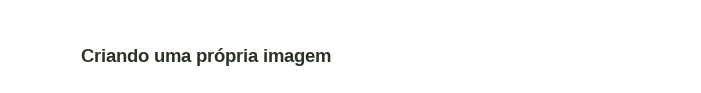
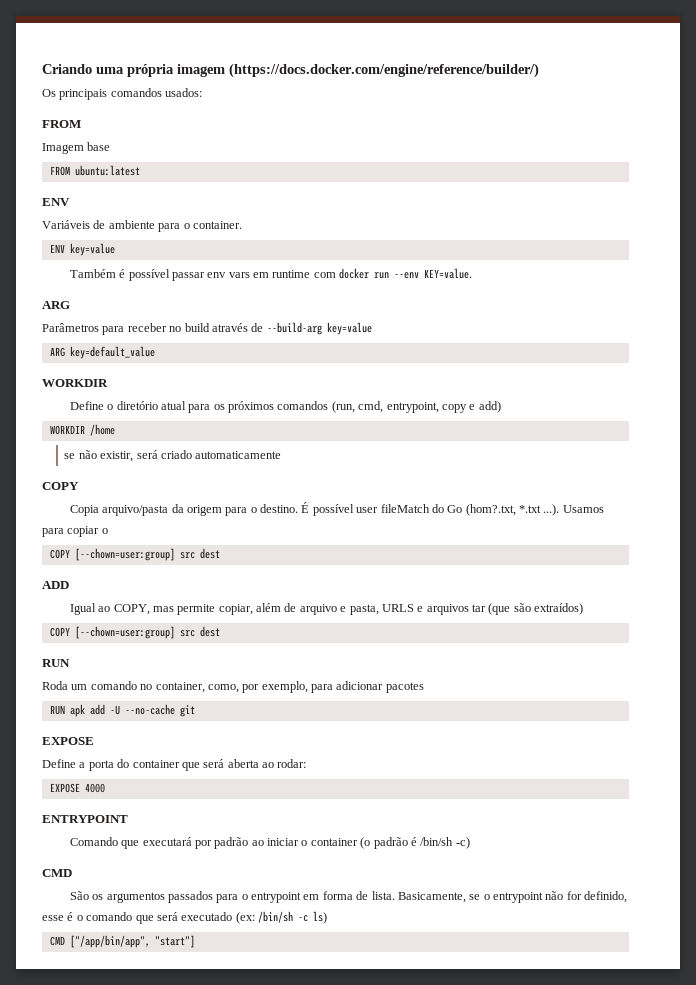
(331, 57) none -> [229,63,539,78] [42,88,203,100] [42,120,81,128] [42,142,111,154] [49,165,140,176] [42,198,70,206] [42,220,242,232] [49,243,115,256] [69,268,473,281] [42,301,70,309] [42,322,372,335] [49,346,155,359] [42,379,108,387] [69,401,501,413] [49,424,115,436] [64,450,282,462] [42,482,79,490] [69,502,604,516] [42,526,108,537] [49,548,220,561] [42,581,69,589] [69,603,584,615] [49,626,220,639] [42,659,70,667] [42,681,424,693] [49,704,195,717] [42,737,94,745] [42,759,307,771] [49,783,105,793] [42,815,128,823] [69,837,470,849] [42,869,72,877] [69,891,628,903] [42,911,327,924] [49,935,195,948] (https://docs.docker.com/engine/reference/builder/) // Os principais comandos usados: // FROM // Imagem base // FROM ubuntu:latest // ENV // Variáveis de ambiente para o container. // ENV key=value // Também é possível passar env vars em runtime com docker run --env KEY=value. // ARG // Parâmetros para receber no build através de --build-arg key=value // ARG key=default_value // WORKDIR // Define o diretório atual para os próximos comandos (run, cmd, entrypoint, copy e add) // WORKDIR /home // se não existir, será criado automaticamente // COPY // Copia arquivo/pasta da origem para o destino. É possível user fileMatch do Go (hom?.txt, *.txt ...). Usamos para copiar o // COPY [--chown=user:group] src dest // ADD // Igual ao COPY, mas permite copiar, além de arquivo e pasta, URLS e arquivos tar (que são extraídos) // COPY [--chown=user:group] src dest // RUN // Roda um comando no container, como, por exemplo, para adicionar pacotes // RUN apk add -U --no-cache git // EXPOSE // Define a porta do container que será aberta ao rodar: // EXPOSE 4000 // ENTRYPOINT // Comando que executará por padrão ao iniciar o container (o padrão é /bin/sh -c) // CMD // São os argumentos passados para o entrypoint em forma de lista. Basicamente, se o entrypoint não for definido, esse é o comando que será executado (ex: /bin/sh -c ls) // CMD ["/app/bin/app", "start"]

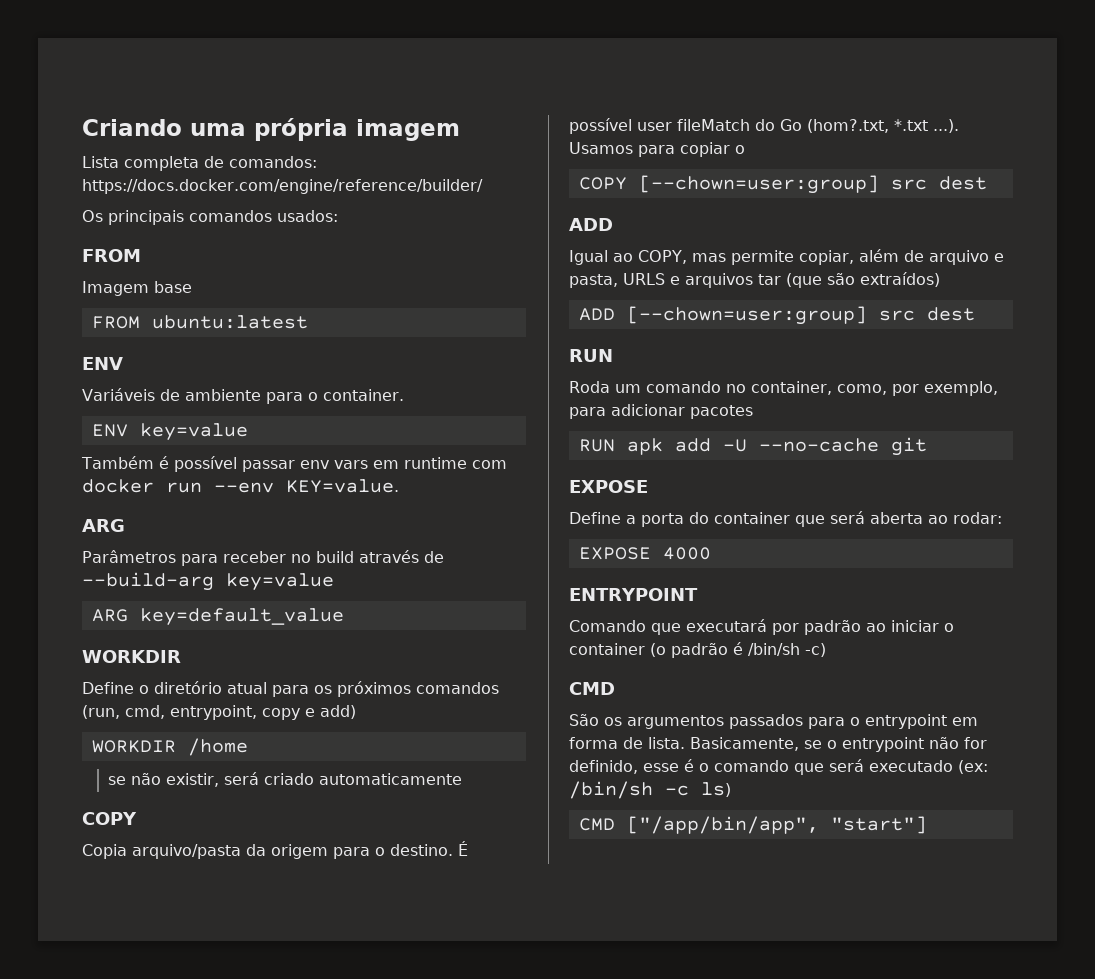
[229,63,539,78] (https://docs.docker.com/engine/reference/builder/) -> [82,156,317,171] [82,179,483,194] // Lista completa de comandos: https://docs.docker.com/engine/reference/builder/
[49,627,70,637] COPY -> [578,308,615,321] ADD

